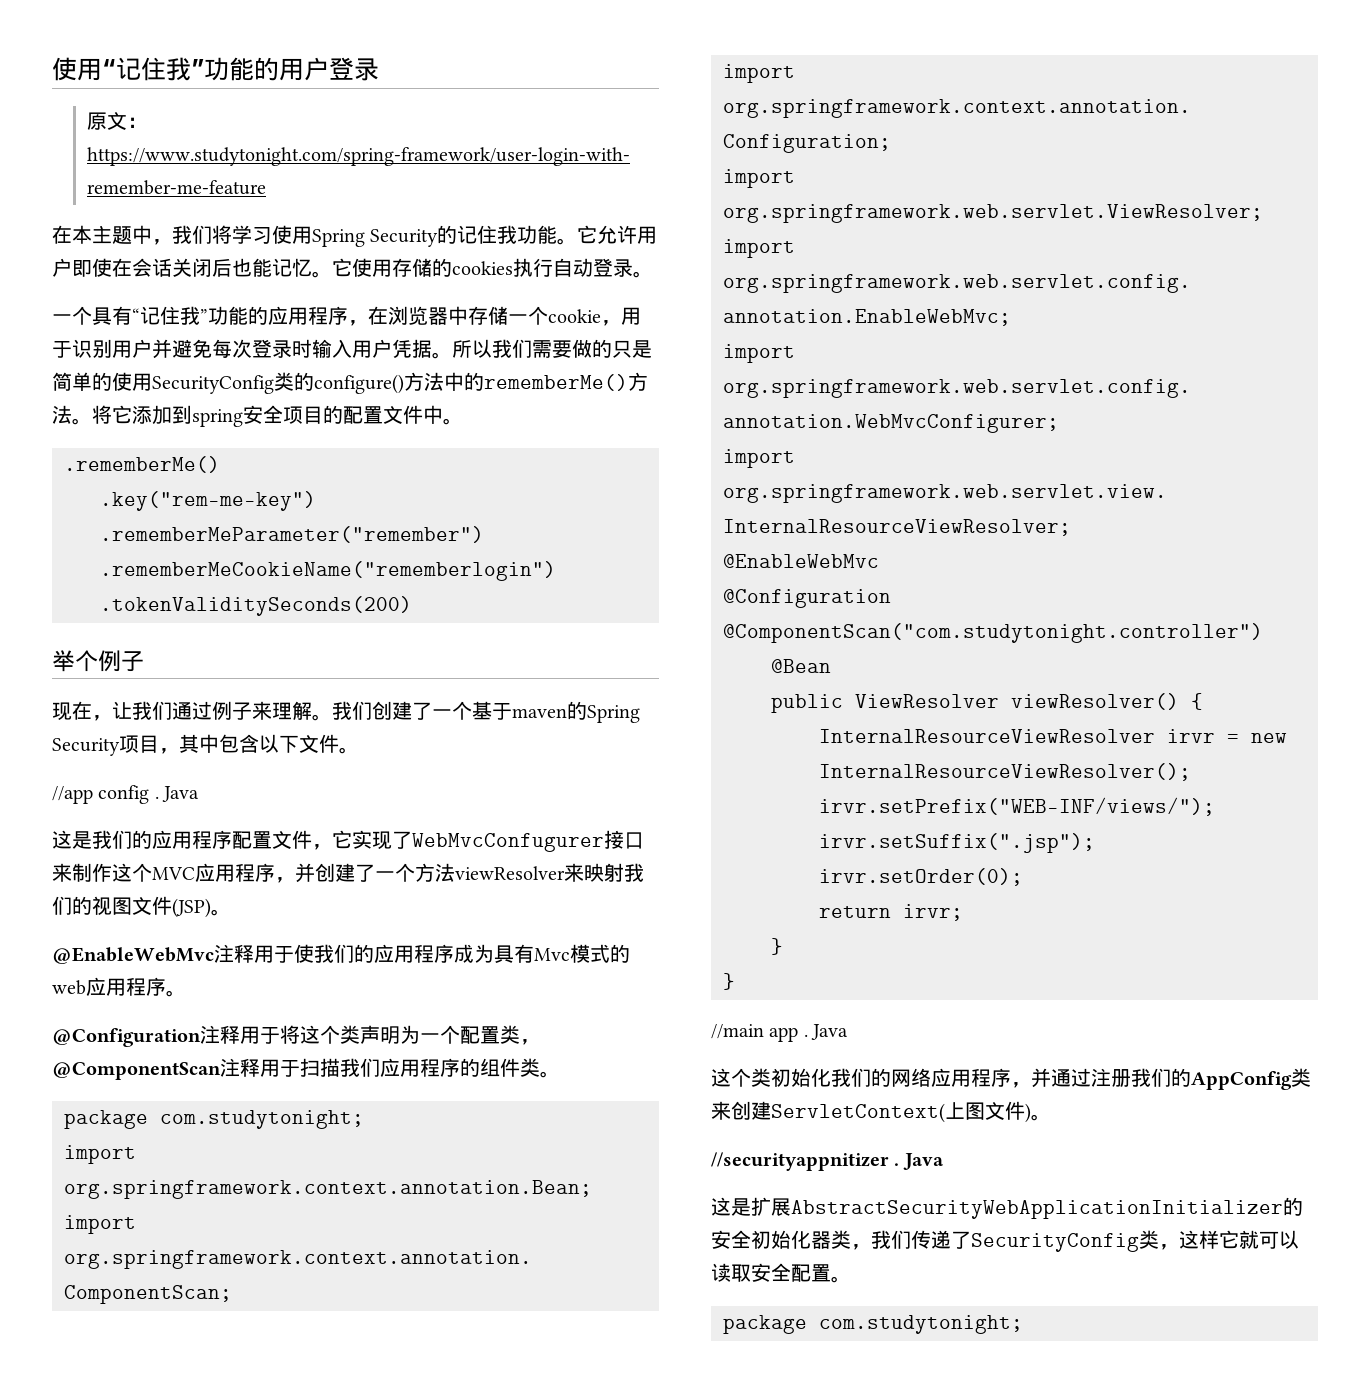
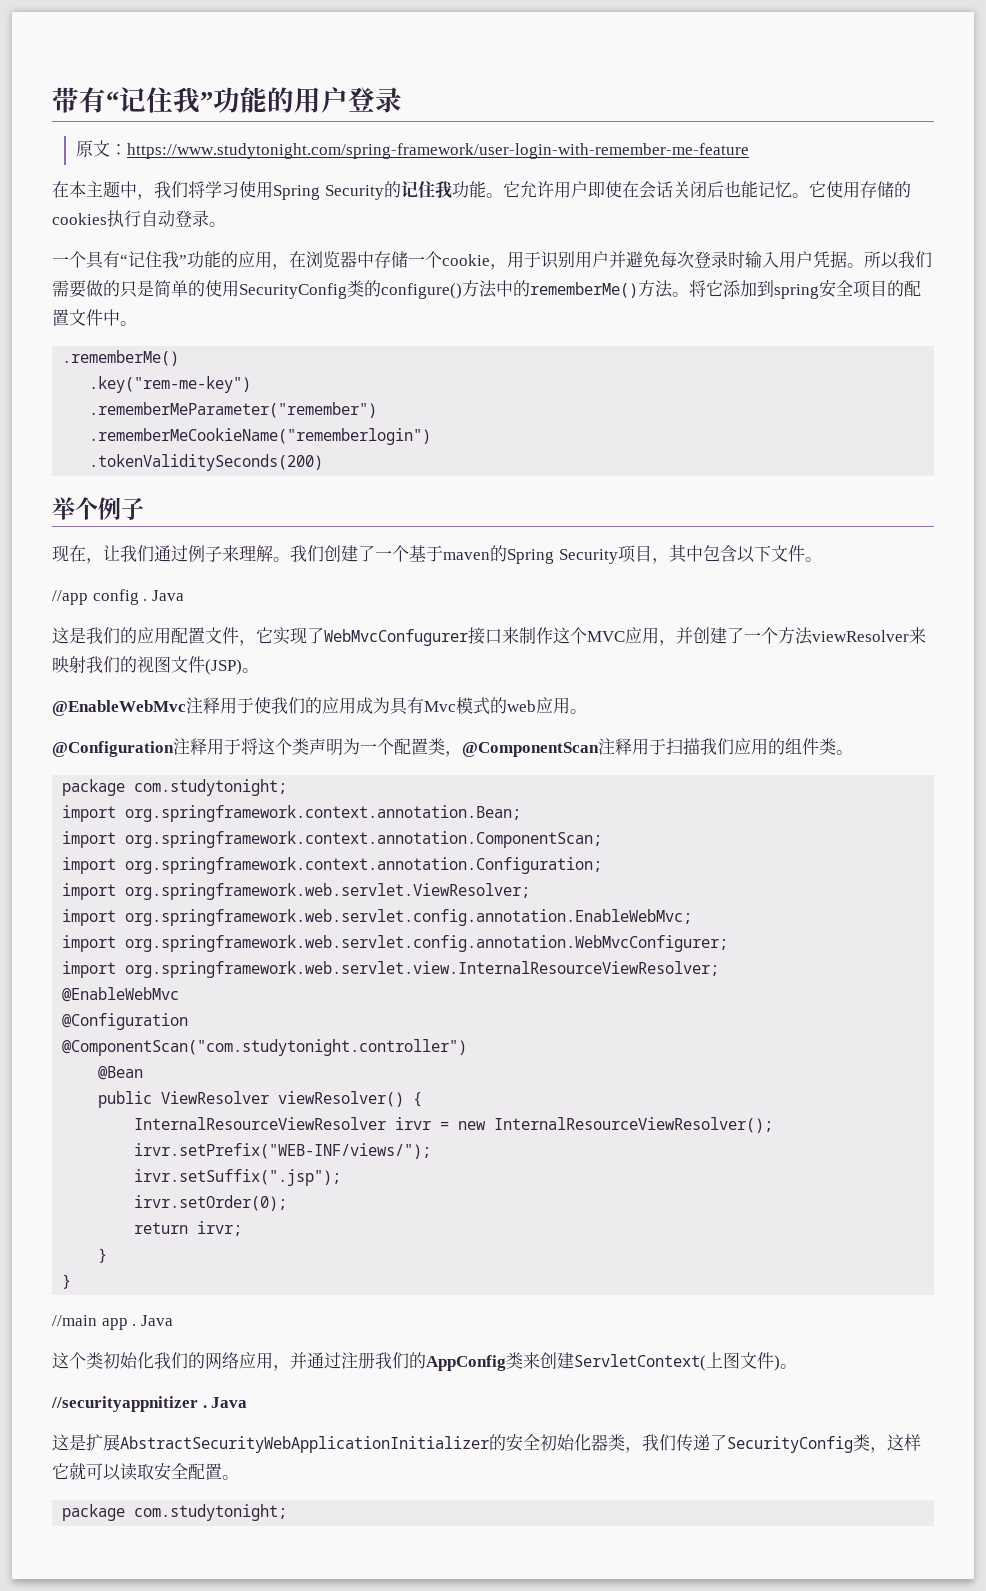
[52,57,102,81] 使用 -> [51,87,106,113] 带有
[308,306,348,325] 程序 -> (272, 259) none
[192,830,232,849] 程序 -> (171, 635) none
[235,863,275,882] 程序 -> (659, 635) none
[414,944,454,963] 程序 -> (356, 705) none
[126,977,166,996] 程序 -> (570, 705) none
[420,1058,460,1077] 程序 -> (768, 746) none
[971,1068,1011,1087] 程序 -> (273, 1360) none

